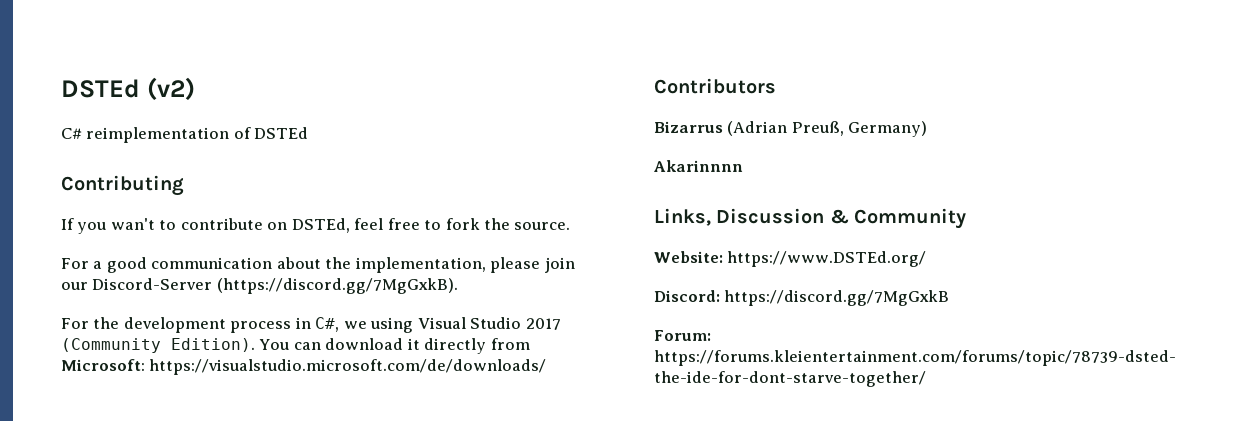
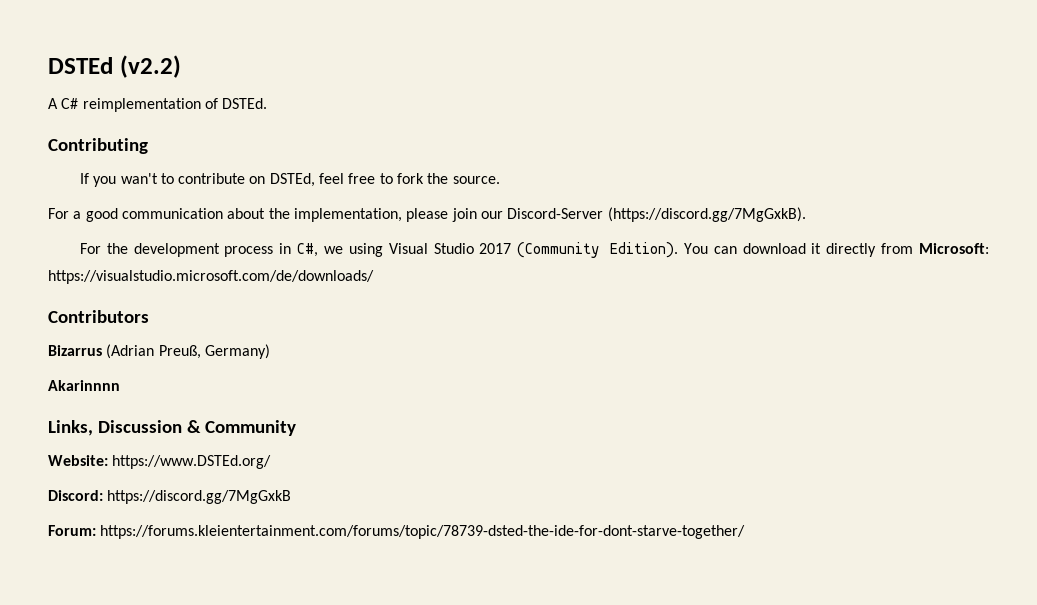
[61,77,195,101] DSTEd (v2) // -> [48,55,181,78] [48,98,58,109] DSTEd (v2.2) // A
[254,127,309,139] DSTEd -> [222,98,268,109] DSTEd.

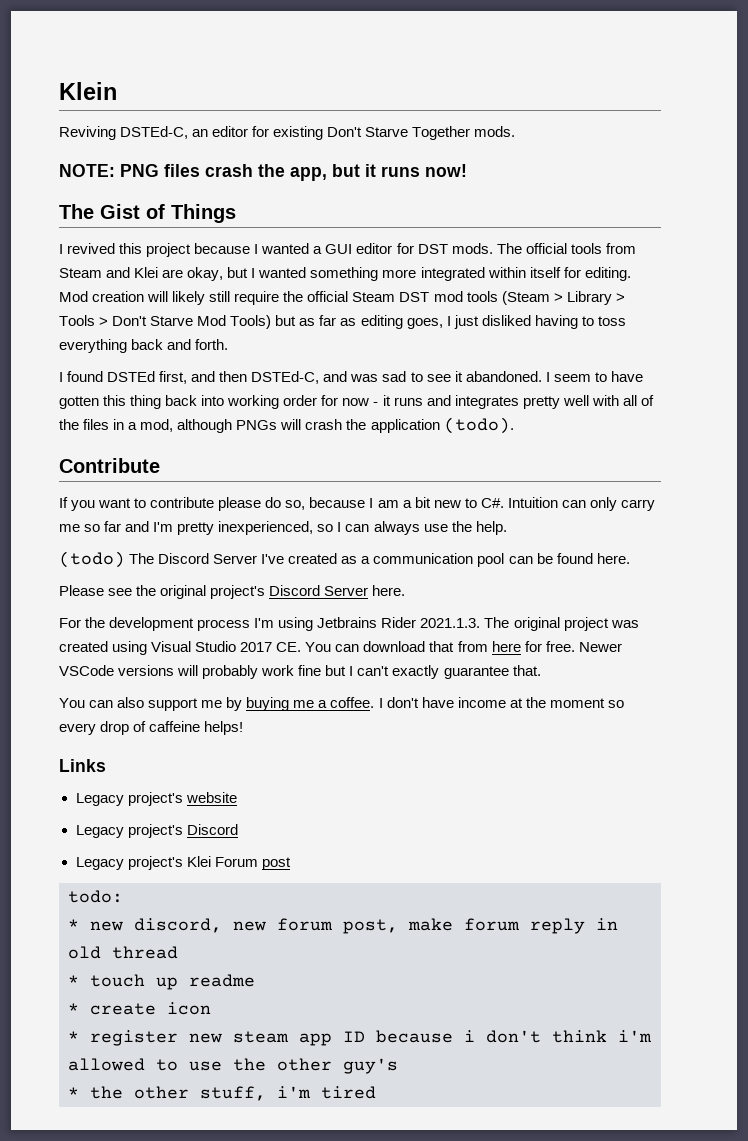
[48,55,181,78] [48,98,268,112] [48,138,148,154] DSTEd (v2.2) // A C# reimplementation of DSTEd. // Contributing -> [59,82,117,100] [59,126,516,140] [59,164,467,181] [59,204,236,223] [59,243,636,257] [59,267,631,281] [59,291,625,305] [59,315,626,329] [59,339,229,353] [59,371,643,384] [59,395,654,409] [59,417,514,434] [59,458,160,473] Klein // Reviving DSTEd-C, an editor for existing Don't Starve Together mods. // NOTE: PNG files crash the app, but it runs now! // The Gist of Things // I revived this project because I wanted a GUI editor for DST mods. The official tools from Steam and Klei are okay, but I wanted something more integrated within itself for editing. Mod creation will likely still require the official Steam DST mod tools (Steam > Library > Tools > Don't Starve Mod Tools) but as far as editing goes, I just disliked having to toss everything back and forth. // I found DSTEd first, and then DSTEd-C, and was sad to see it abandoned. I seem to have gotten this thing back into working order for now - it runs and integrates pretty well with all of the files in a mod, although PNGs will crash the application (todo). // Contribute
[120,173,158,184] wan't -> [98,498,132,508] want
[249,173,500,187] [48,207,806,222] [79,243,343,257] on DSTEd, feel free to fork the source. // For a good communication about the implementation, please join our Discord-Server (https://discord.gg/7MgGxkB). // For the development process in C#, we -> [218,497,655,511] [59,521,507,535] [59,551,630,568] [59,585,406,599] [59,617,639,631] [59,641,108,652] please do so, because I am a bit new to C#. Intuition can only carry me so far and I'm pretty inexperienced, so I can always use the help. // (todo) The Discord Server I've created as a communication pool can be found here. // Please see the original project's Discord Server here. // For the development process I'm using Jetbrains Rider 2021.1.3. The original project was created
[517,242,679,258] (Community Edition). -> [276,642,302,652] CE.
[811,243,989,257] [48,270,374,284] [48,310,149,323] [48,344,270,359] [48,380,120,391] [48,420,296,436] [48,455,272,469] [48,490,292,504] [48,525,746,539] it directly from Microsoft: https://visualstudio.microsoft.com/de/downloads/ // Contributors // Bizarrus (Adrian Preuß, Germany) // Akarinnnn // Links, Discussion & Community // Website: https://www.DSTEd.org/ // Discord: https://discord.gg/7MgGxkB // Forum: https://forums.kleientertainment.com/forums/topic/78739-dsted-the-ide-for-dont-starve-together/ -> [429,641,622,652] [59,665,541,679] [59,697,624,711] [59,721,244,735] [59,759,106,772] [75,792,237,806] [75,824,238,838] [75,856,291,870] [68,890,123,903] [68,918,618,934] [68,946,178,959] [68,974,255,990] [68,1002,211,1015] [68,1030,652,1046] [68,1058,398,1074] [68,1086,376,1101] that from here for free. Newer VSCode versions will probably work fine but I can't exactly guarantee that. // You can also support me by buying me a coffee. I don't have income at the moment so every drop of caffeine helps! // Links // Legacy project's website // Legacy project's Discord // Legacy project's Klei Forum post // todo: // * new discord, new forum post, make forum reply in old thread // * touch up readme // * create icon // * register new steam app ID because i don't think i'm allowed to use the other guy's // * the other stuff, i'm tired

